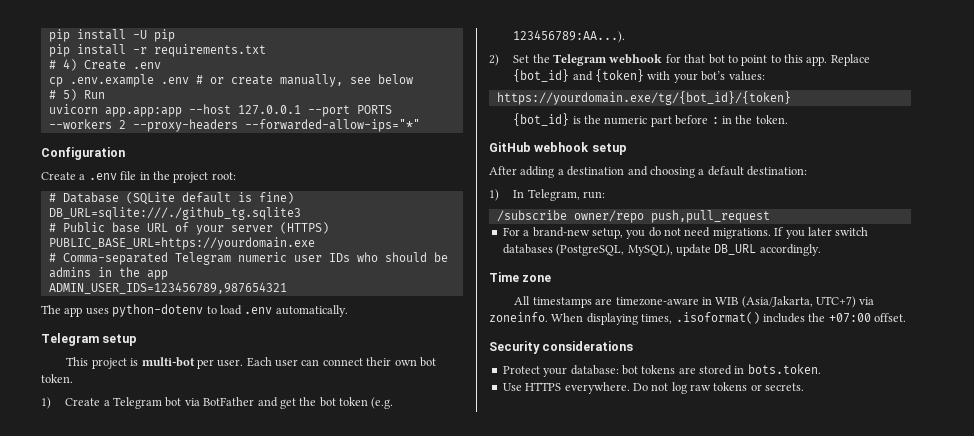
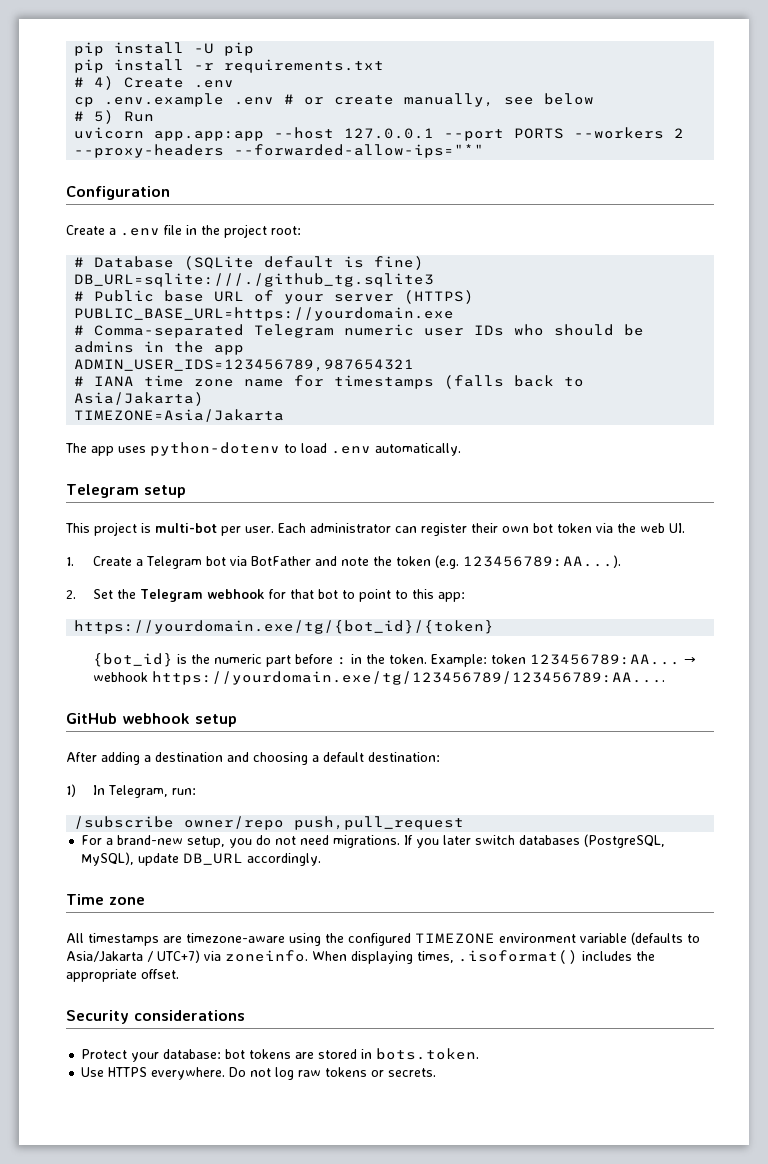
(287, 288) none -> [74,375,585,389] [74,392,205,406] [74,409,285,422] // # IANA time zone name for timestamps (falls back to Asia/Jakarta) // TIMEZONE=Asia/Jakarta
[275,357,436,367] [41,374,73,383] [41,397,51,409] user can connect their own bot token. // 1) -> [310,523,685,536] [66,557,74,566] administrator can register their own bot token via the web UI. // 1.
[279,397,336,409] get the bot -> [341,556,393,566] note the
[489,54,499,66] 2) -> [66,590,76,599] 2.
[806,54,870,66] [513,69,765,83] app. Replace {bot_id} and {token} with your bot’s values: -> [438,592,466,602] app:
(788, 119) none -> [431,654,697,667] [93,671,666,685] Example: token 123456789:AA... → webhook https://yourdomain.exe/tg/123456789/123456789:AA....
[701,296,813,308] in WIB (Asia/Jakarta, -> [289,932,700,946] [66,951,153,962] using the configured TIMEZONE environment variable (defaults to Asia/Jakarta /
[828,313,871,323] +07:00 -> [66,969,137,982] appropriate

